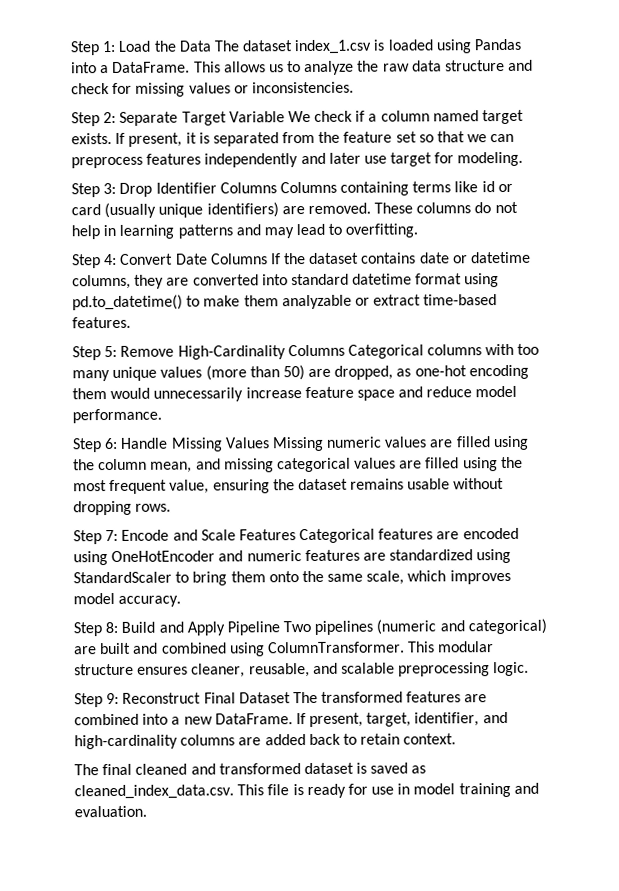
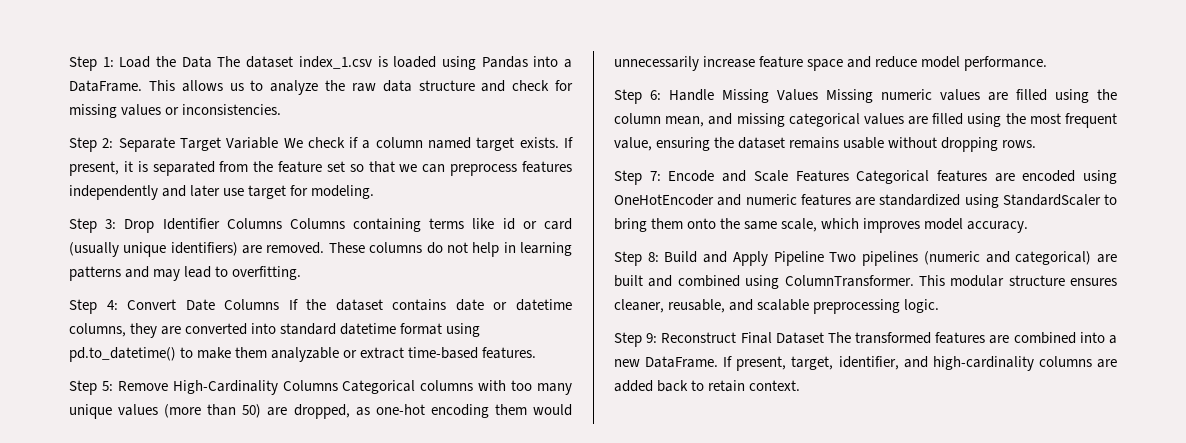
[74,762,427,776] [74,782,539,800] [74,805,147,818] // The final cleaned and transformed dataset is saved as cleaned_index_data.csv. This file is ready for use in model training and evaluation. -> (801, 385) none

